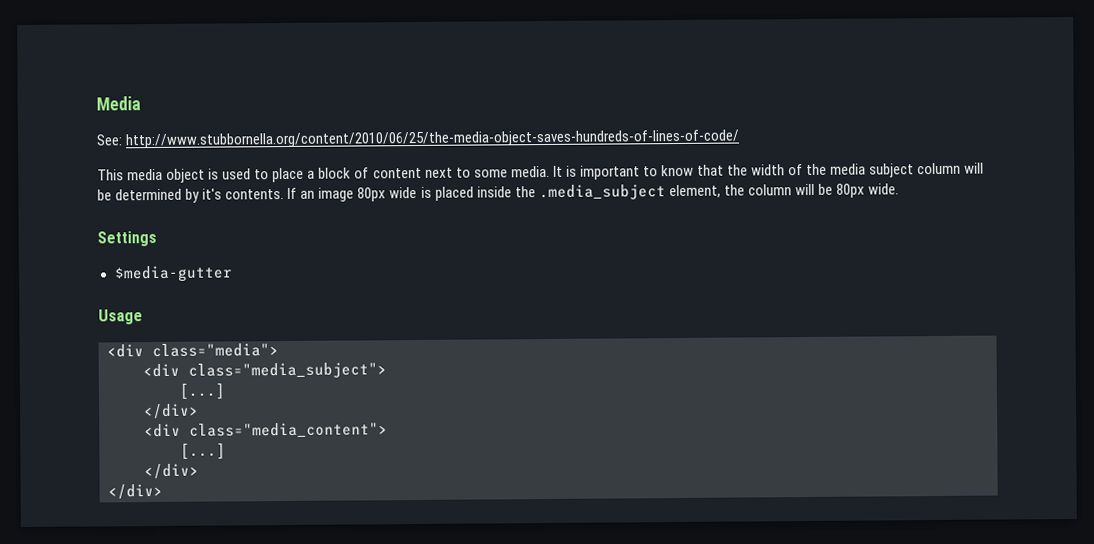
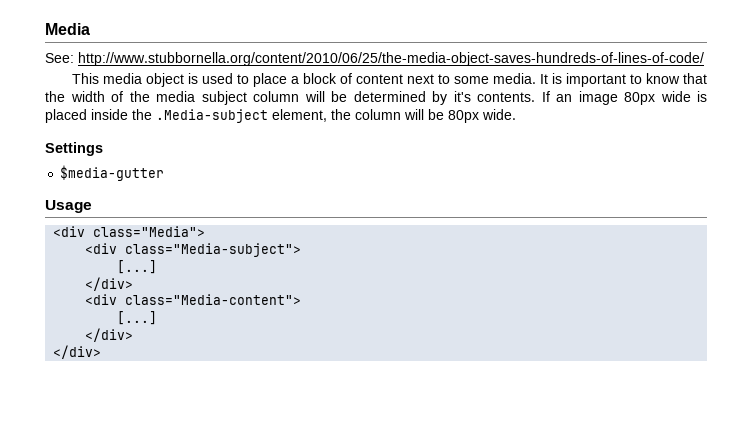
[538,184,666,201] .media_subject -> [156,109,268,123] .Media-subject
[152,343,279,358] [143,362,387,379] class="media"> // <div class="media_subject"> -> [93,226,206,237] [85,243,302,257] class="Media"> // <div class="Media-subject">
[189,422,388,439] class="media_content"> -> [125,294,302,305] class="Media-content">

